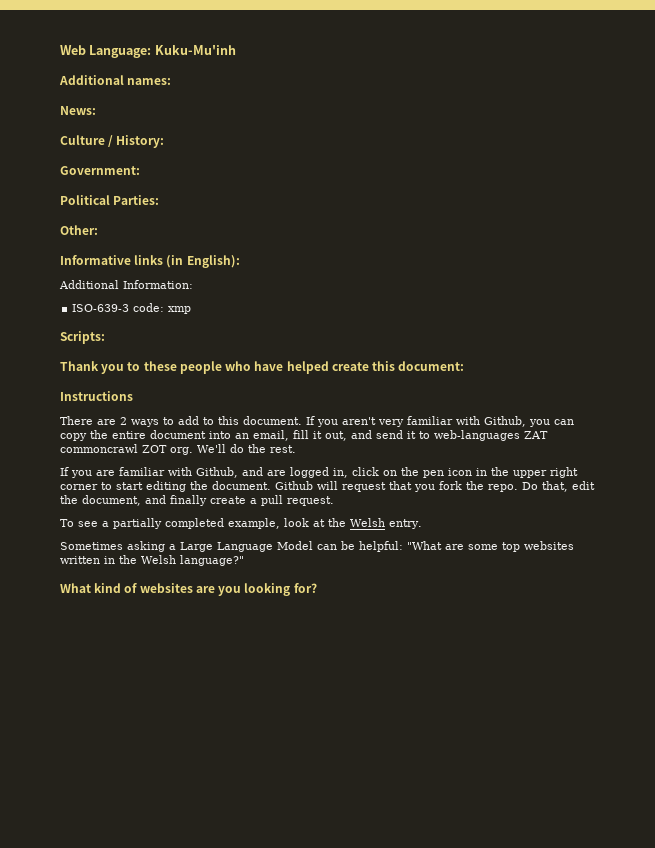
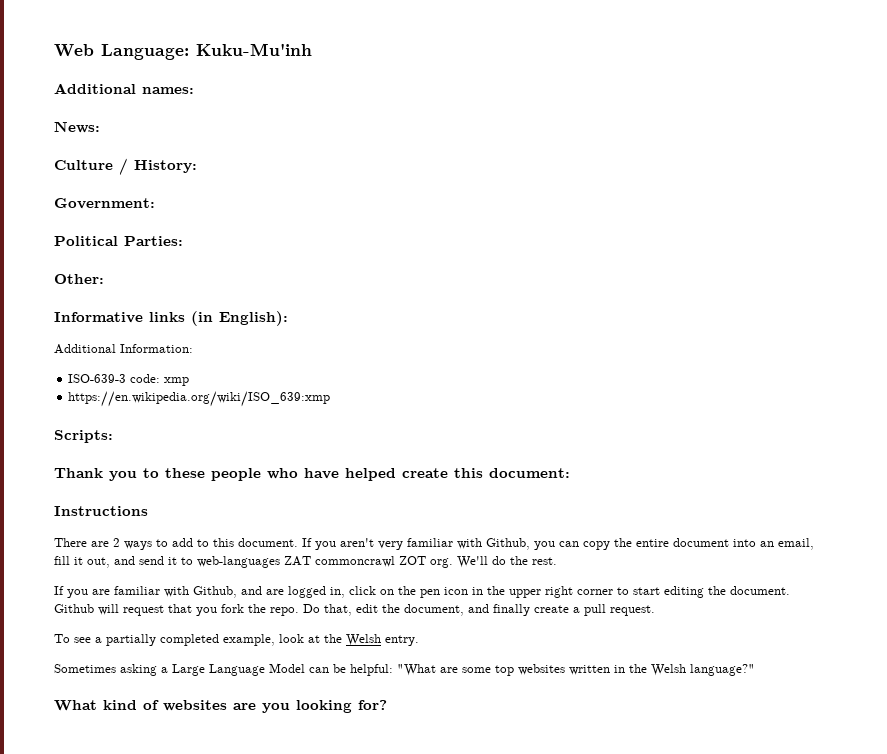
(192, 310) none -> [68,391,331,407] // https://en.wikipedia.org/wiki/ISO_639:xmp

